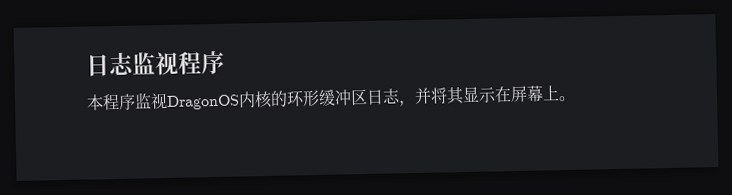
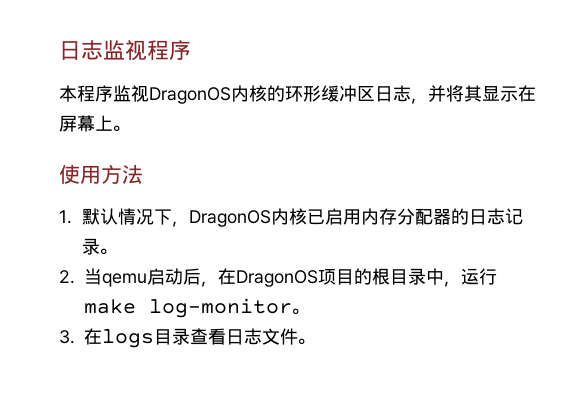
(576, 98) none -> [59,164,143,184] [59,208,523,227] [81,238,117,255] [59,268,497,287] [84,298,309,318] [59,328,315,348] // 使用方法 // 1.默认情况下，DragonOS内核已启用内存分配器的日志记录。 // 2.当qemu启动后，在DragonOS项目的根目录中，运行make log-monitor。 // 3.在logs目录查看日志文件。

